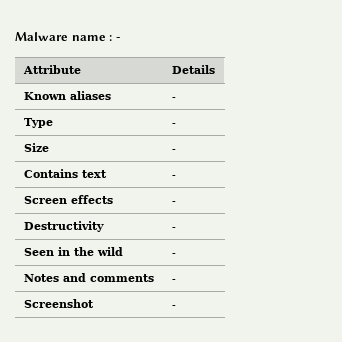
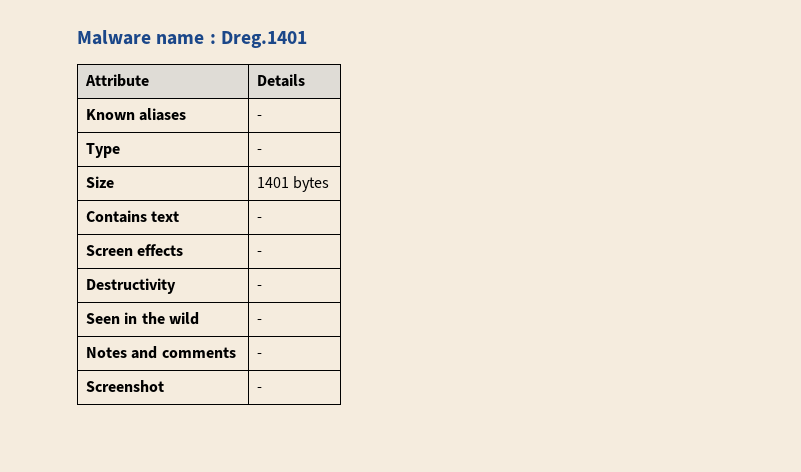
[115,37,120,41] - -> [220,31,307,48] Dreg.1401
[171,149,176,152] - -> [256,176,330,192] 1401 bytes

